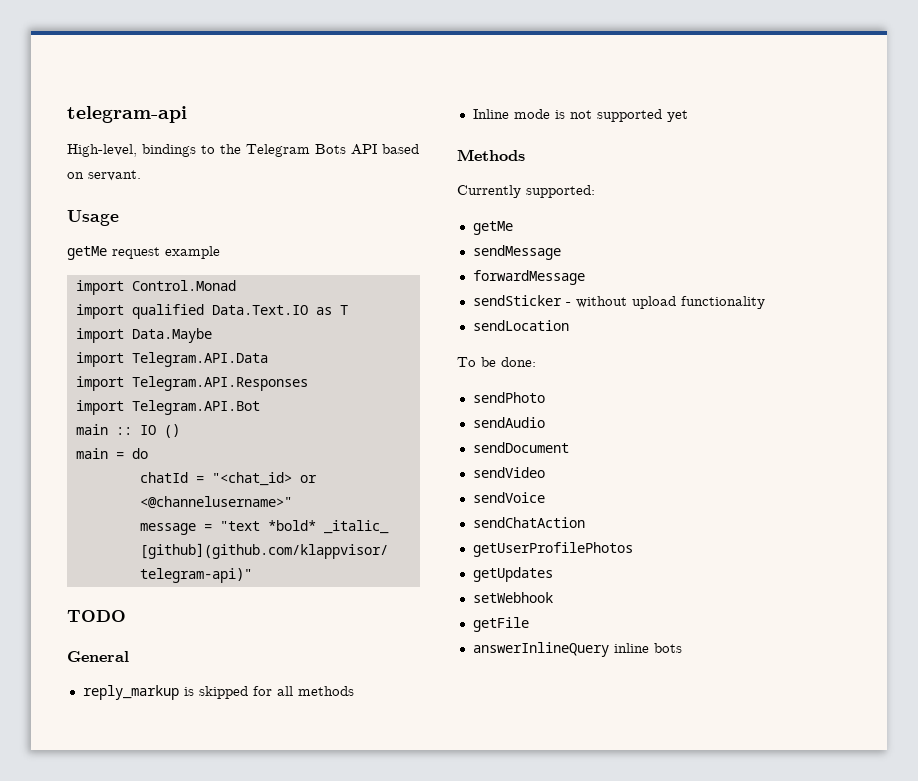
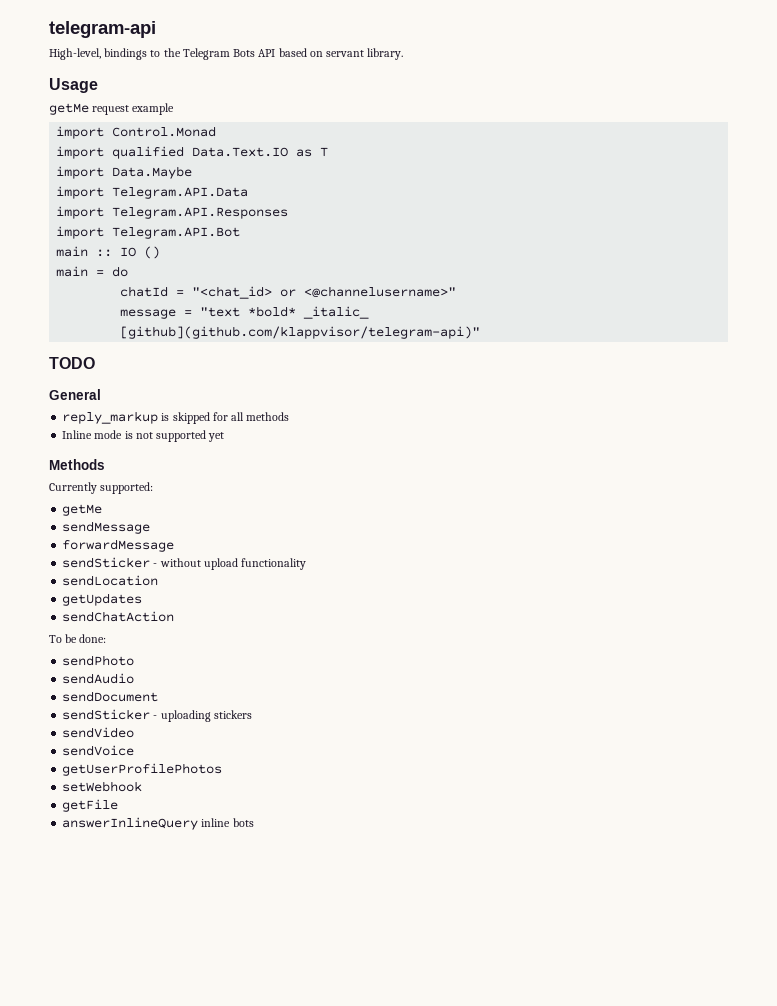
[88,170,141,181] servant. -> [326,48,404,60] servant library.
(569, 325) none -> [62,593,143,606] [62,611,175,622] // getUpdates // sendChatAction
(569, 447) none -> [62,709,252,722] // sendSticker - uploading stickers
[472,517,585,528] // sendChatAction -> (135, 750) none
[472,567,553,582] // getUpdates -> (223, 769) none

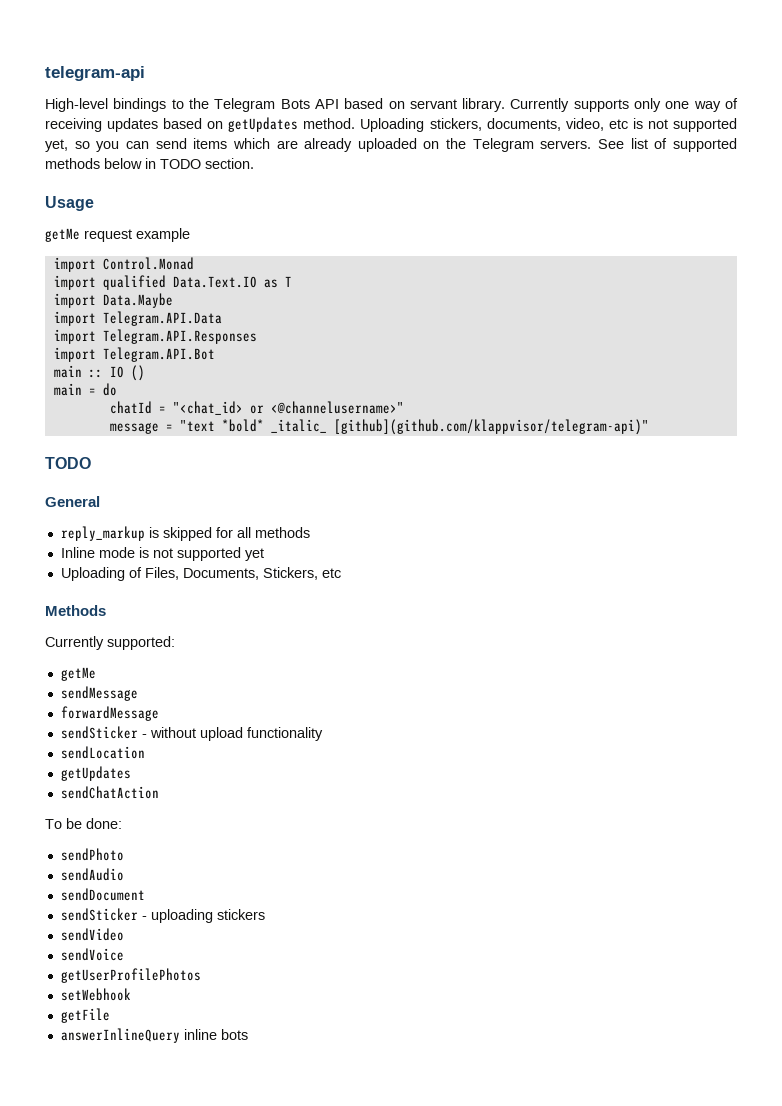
[49,48,101,60] High-level, -> [45,98,108,112] High-level
(404, 54) none -> [510,98,738,112] [45,117,738,132] [45,138,737,152] [45,158,254,169] Currently supports only one way of receiving updates based on getUpdates method. Uploading stickers, documents, video, etc is not supported yet, so you can send items which are already uploaded on the Telegram servers. See list of supported methods below in TODO section.
(225, 437) none -> [60,567,341,581] // Uploading of Files, Documents, Stickers, etc

